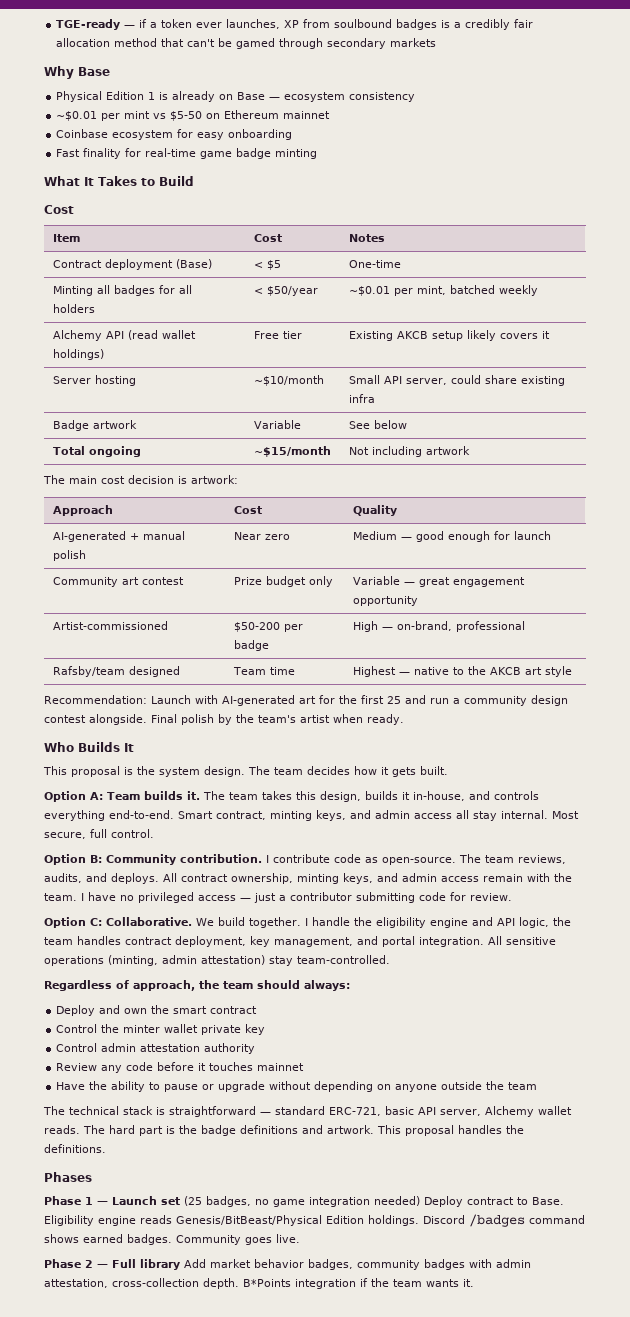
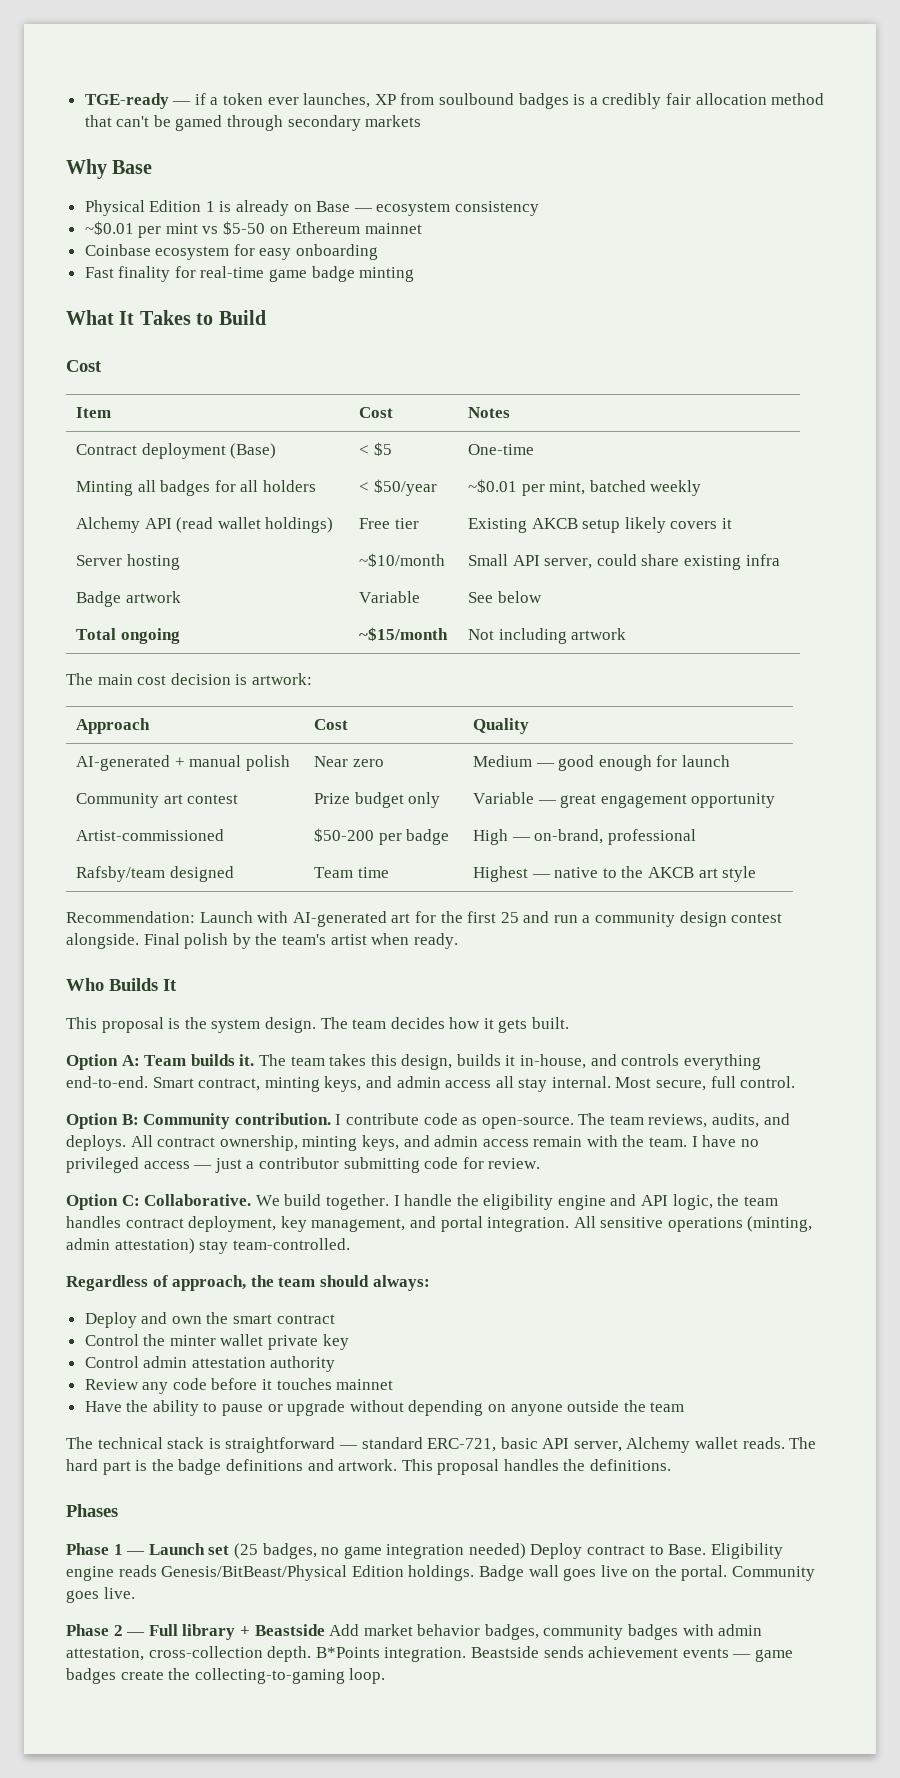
[423,1214,585,1227] [44,1234,172,1245] Discord /badges command shows earned badges. -> [478,1565,728,1581] Badge wall goes live on the portal.
(180, 1264) none -> [239,1624,325,1636] + Beastside
[295,1278,474,1289] integration if the team wants it. -> [384,1646,793,1662] [66,1668,386,1684] integration. Beastside sends achievement events — game badges create the collecting-to-gaming loop.

